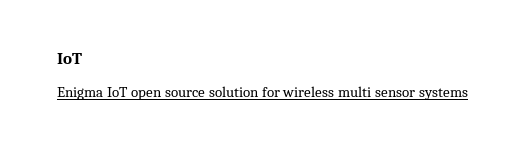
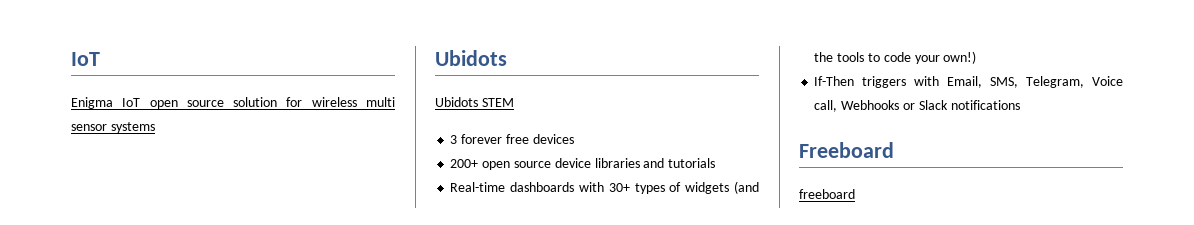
(469, 94) none -> [435,50,507,66] [435,97,514,107] [450,134,574,144] [450,158,716,170] [450,181,759,194] [814,51,977,64] [814,76,1123,88] [814,100,1020,112] [799,142,894,158] [799,189,855,199] // Ubidots // Ubidots STEM // 3 forever free devices // 200+ open source device libraries and tutorials // Real-time dashboards with 30+ types of widgets (and the tools to code your own!) // If-Then triggers with Email, SMS, Telegram, Voice call, Webhooks or Slack notifications // Freeboard // freeboard

